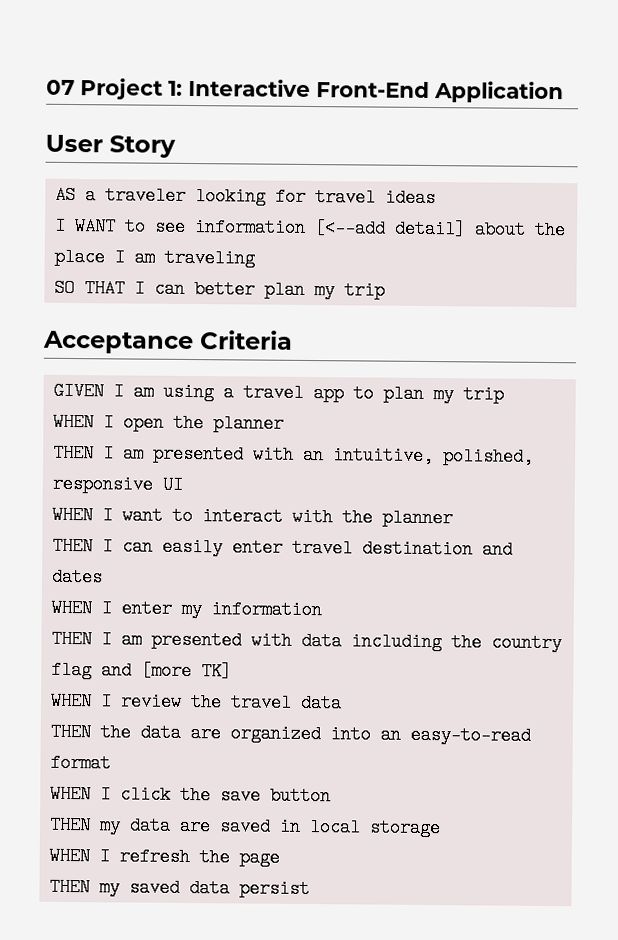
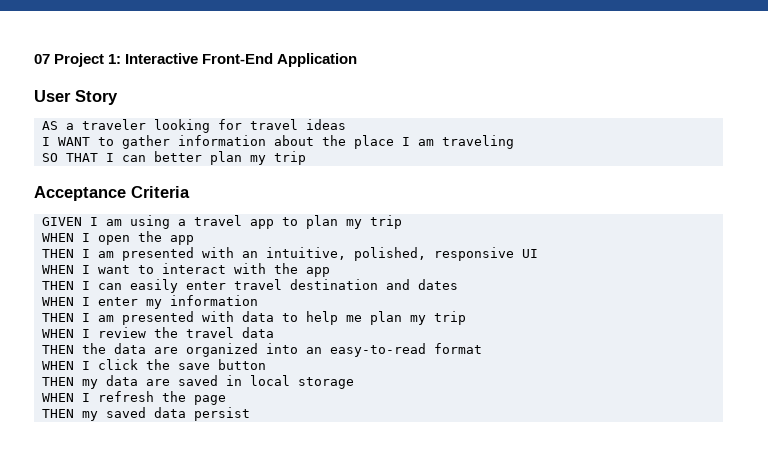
[154,217,467,239] see information [<--add detail] -> [121,135,266,149] gather information
[213,414,285,433] planner -> [169,235,194,245] app
[382,508,454,528] planner -> [305,267,330,277] app
[351,632,563,653] [51,660,233,681] including the country flag and [more TK] -> [281,311,466,325] to help me plan my trip

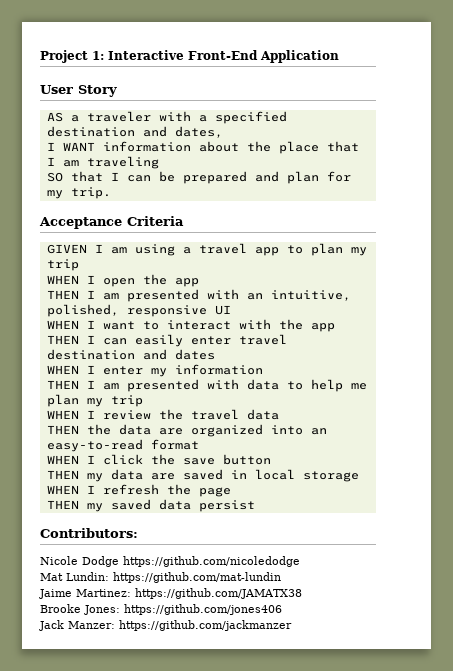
[34,54,50,64] 07 -> (40, 56) none
[153,119,346,133] looking for travel ideas -> [158,111,287,124] [46,126,223,138] with a specified destination and dates,
[97,135,170,149] to gather -> (95, 146) none
(394, 142) none -> [326,141,359,152] that
[65,151,306,165] THAT I can better plan my trip -> [70,171,351,184] [46,187,111,199] that I can be prepared and plan for my trip.
(250, 414) none -> [40,528,138,538] [40,556,300,567] [40,572,281,583] [39,588,302,599] [40,604,282,615] [39,620,292,631] // Contributors: // Nicole Dodge https://github.com/nicoledodge // Mat Lundin: https://github.com/mat-lundin // Jaime Martinez: https://github.com/JAMATX38 // Brooke Jones: https://github.com/jones406 // Jack Manzer: https://github.com/jackmanzer

